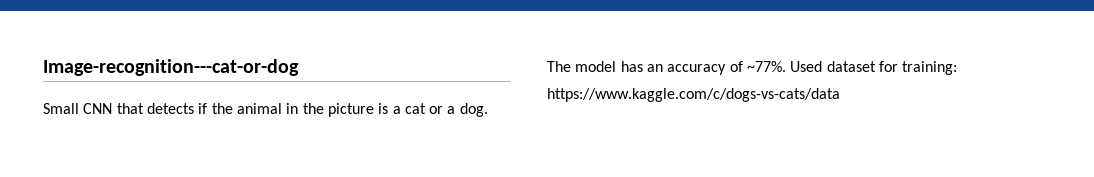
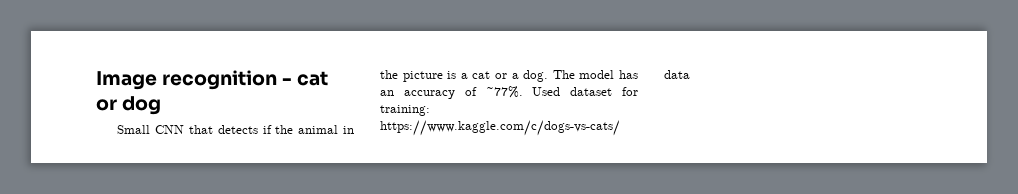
[43,59,299,76] Image-recognition---cat-or-dog -> [96,70,329,90] [96,96,162,115] Image recognition - cat or dog

